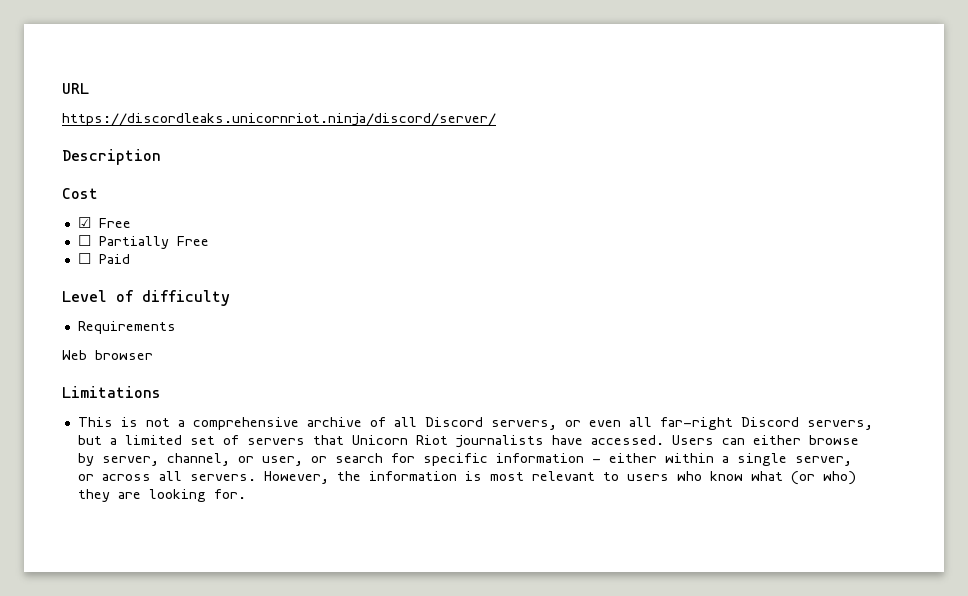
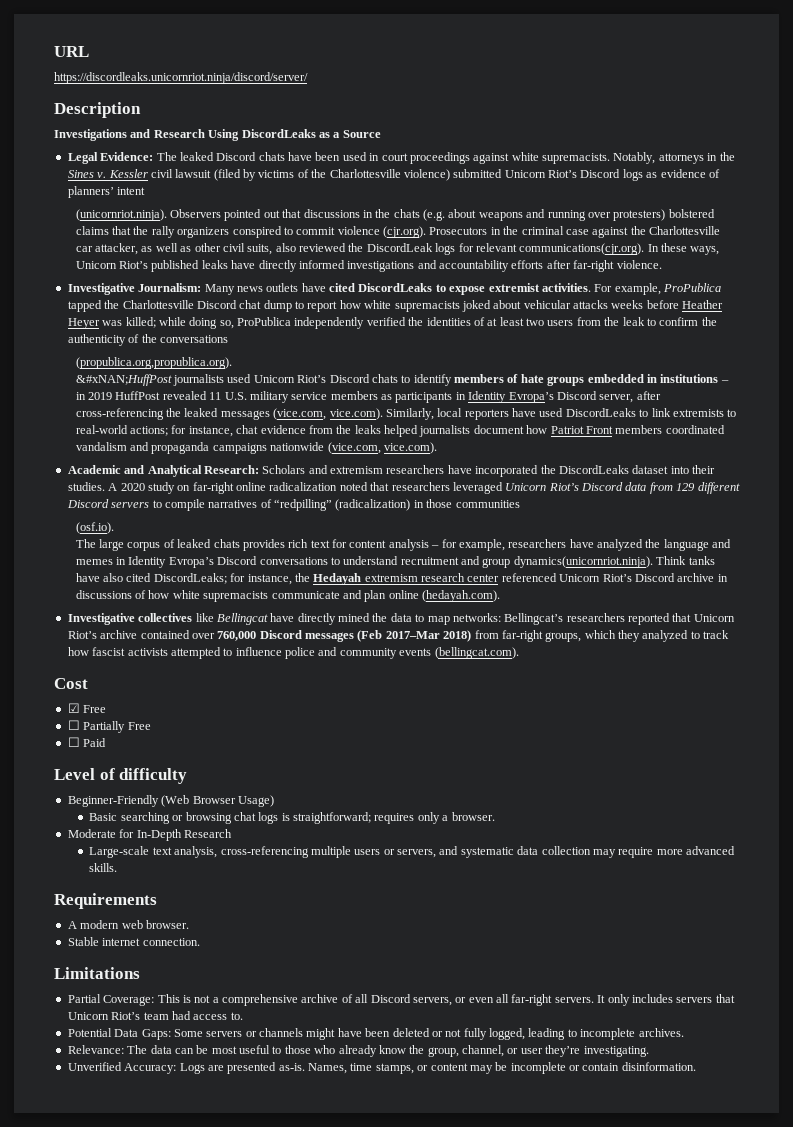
(161, 157) none -> [54,129,381,141] [67,152,735,164] [67,169,720,181] [67,186,146,198] [75,209,715,221] [75,226,721,238] [75,243,720,255] [75,260,662,272] [67,283,721,295] [67,300,724,312] [67,317,717,329] [67,334,228,346] [75,357,232,369] [75,374,729,386] [75,391,661,403] [75,408,737,420] [75,425,725,437] [75,442,437,454] [67,465,715,477] [67,482,740,494] [66,499,520,511] [75,522,114,534] [75,539,732,551] [75,556,715,568] [75,573,728,585] [75,590,501,602] [67,613,735,625] [67,630,730,642] [67,647,519,659] // Investigations and Research Using DiscordLeaks as a Source // Legal Evidence: The leaked Discord chats have been used in court proceedings against white supremacists. Notably, attorneys in the Sines v. Kessler civil lawsuit (filed by victims of the Charlottesville violence) submitted Unicorn Riot’s Discord logs as evidence of planners’ intent // (unicornriot.ninja). Observers pointed out that discussions in the chats (e.g. about weapons and running over protesters) bolstered claims that the rally organizers conspired to commit violence (cjr.org). Prosecutors in the criminal case against the Charlottesville car attacker, as well as other civil suits, also reviewed the DiscordLeak logs for relevant communications(cjr.org). In these ways, Unicorn Riot’s published leaks have directly informed investigations and accountability efforts after far-right violence. // Investigative Journalism: Many news outlets have cited DiscordLeaks to expose extremist activities. For example, ProPublica tapped the Charlottesville Discord chat dump to report how white supremacists joked about vehicular attacks weeks before Heather Heyer was killed; while doing so, ProPublica independently verified the identities of at least two users from the leak to confirm the authenticity of the conversations // (propublica.org,propublica.org). // &#xNAN;HuffPost journalists used Unicorn Riot’s Discord chats to identify members of hate groups embedded in institutions – in 2019 HuffPost revealed 11 U.S. military service members as participants in Identity Evropa’s Discord server, after cross-referencing the leaked messages (vice.com, vice.com). Similarly, local reporters have used DiscordLeaks to link extremists to real-world actions; for instance, chat evidence from the leaks helped journalists document how Patriot Front members coordinated vandalism and propaganda campaigns nationwide (vice.com, vice.com). // Academic and Analytical Research: Scholars and extremism researchers have incorporated the DiscordLeaks dataset into their studies. A 2020 study on far-right online radicalization noted that researchers leveraged Unicorn Riot’s Discord data from 129 different Discord servers to compile narratives of “redpilling” (radicalization) in those communities // (osf.io). // The large corpus of leaked chats provides rich text for content analysis – for example, researchers have analyzed the language and memes in Identity Evropa’s Discord conversations to understand recruitment and group dynamics(unicornriot.ninja). Think tanks have also cited DiscordLeaks; for instance, the Hedayah extremism research center referenced Unicorn Riot’s Discord archive in discussions of how white supremacists communicate and plan online (hedayah.com). // Investigative collectives like Bellingcat have directly mined the data to map networks: Bellingcat’s researchers reported that Unicorn Riot’s archive contained over 760,000 Discord messages (Feb 2017–Mar 2018) from far-right groups, which they analyzed to track how fascist activists attempted to influence police and community events (bellingcat.com).
[77,321,176,334] [62,350,153,360] Requirements // Web browser -> [67,795,274,807] [89,812,495,824] [67,829,232,841] [89,846,736,858] [89,863,118,872] [54,893,157,909] [67,920,189,929] [67,937,200,946] Beginner-Friendly (Web Browser Usage) // Basic searching or browsing chat logs is straightforward; requires only a browser. // Moderate for In-Depth Research // Large-scale text analysis, cross-referencing multiple users or servers, and systematic data collection may require more advanced skills. // Requirements // A modern web browser. // Stable internet connection.
(161, 392) none -> [67,994,155,1006] Partial Coverage:
[740,417,873,430] [77,435,859,448] [77,453,852,466] [77,471,856,485] [77,489,246,502] Discord servers, but a limited set of servers that Unicorn Riot journalists have accessed. Users can either browse by server, channel, or user, or search for specific information - either within a single server, or across all servers. However, the information is most relevant to users who know what (or who) they are looking for. -> [554,994,735,1006] [67,1011,243,1020] [67,1028,684,1040] [67,1045,649,1057] [67,1062,696,1074] servers. It only includes servers that Unicorn Riot’s team had access to. // Potential Data Gaps: Some servers or channels might have been deleted or not fully logged, leading to incomplete archives. // Relevance: The data can be most useful to those who already know the group, channel, or user they’re investigating. // Unverified Accuracy: Logs are presented as-is. Names, time stamps, or content may be incomplete or contain disinformation.

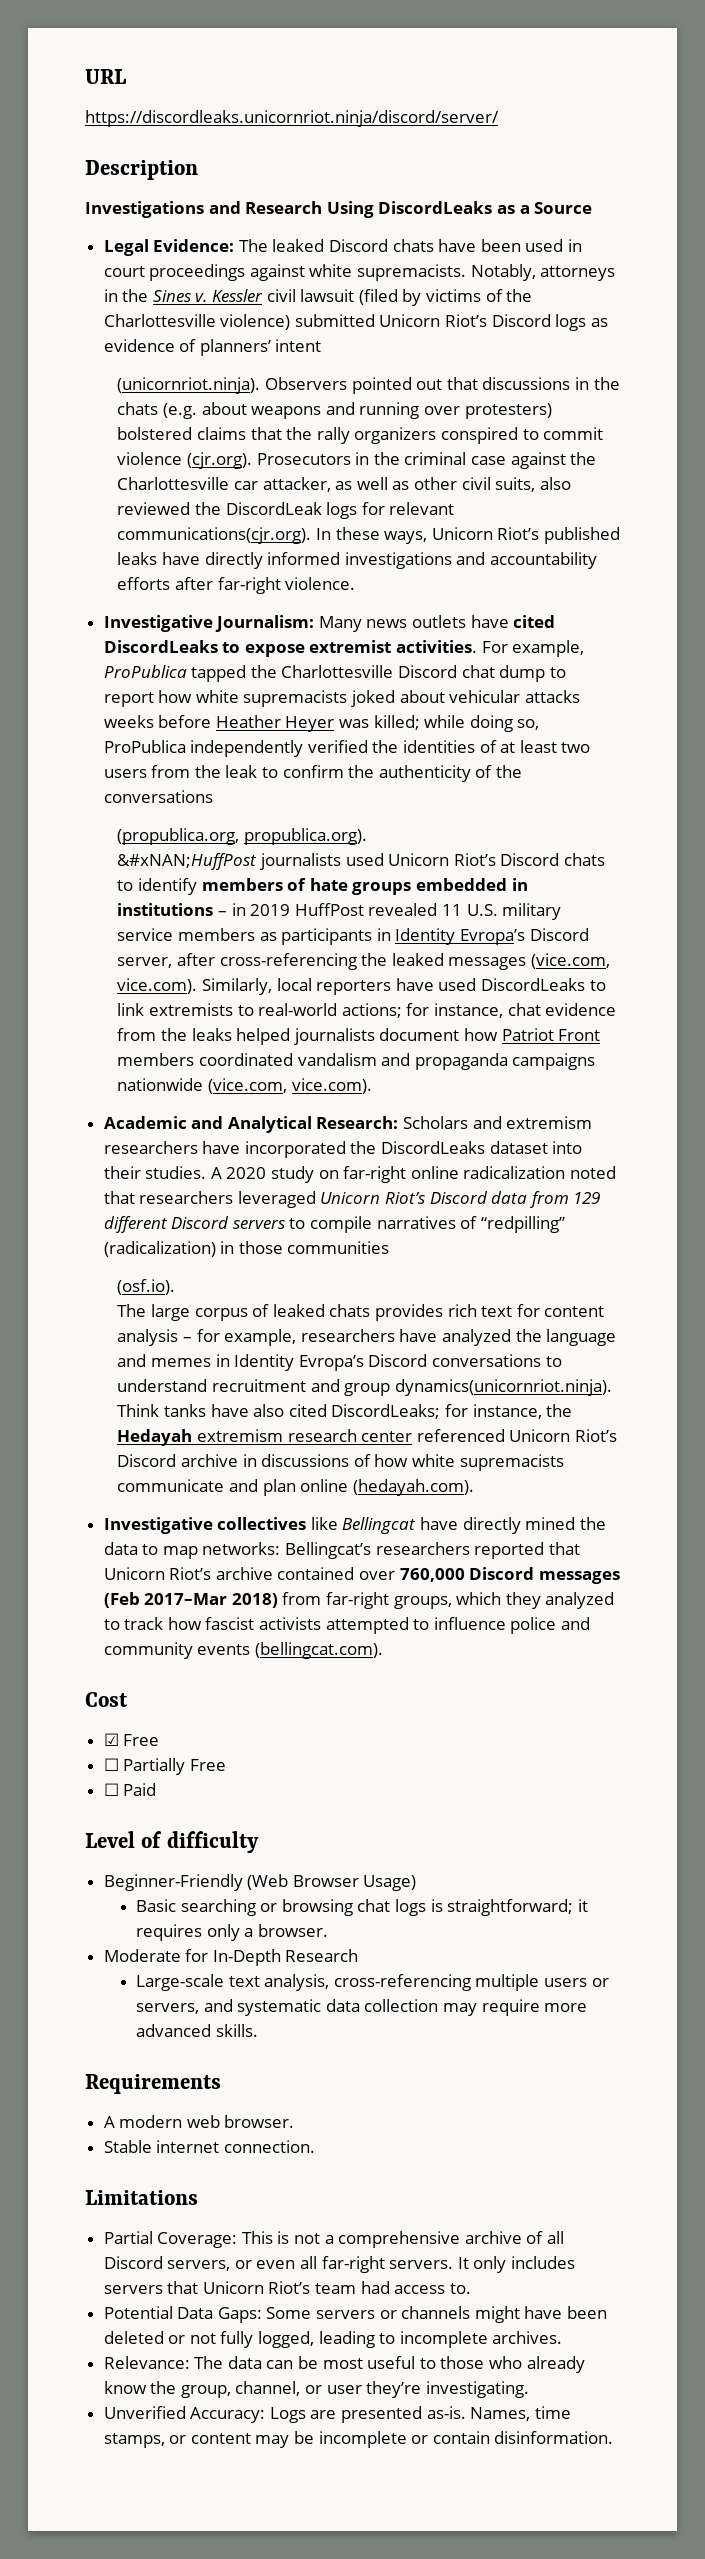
[75,357,232,369] (propublica.org,propublica.org). -> [117,828,368,845] (propublica.org, propublica.org).
(372, 818) none -> [577,1899,588,1912] it

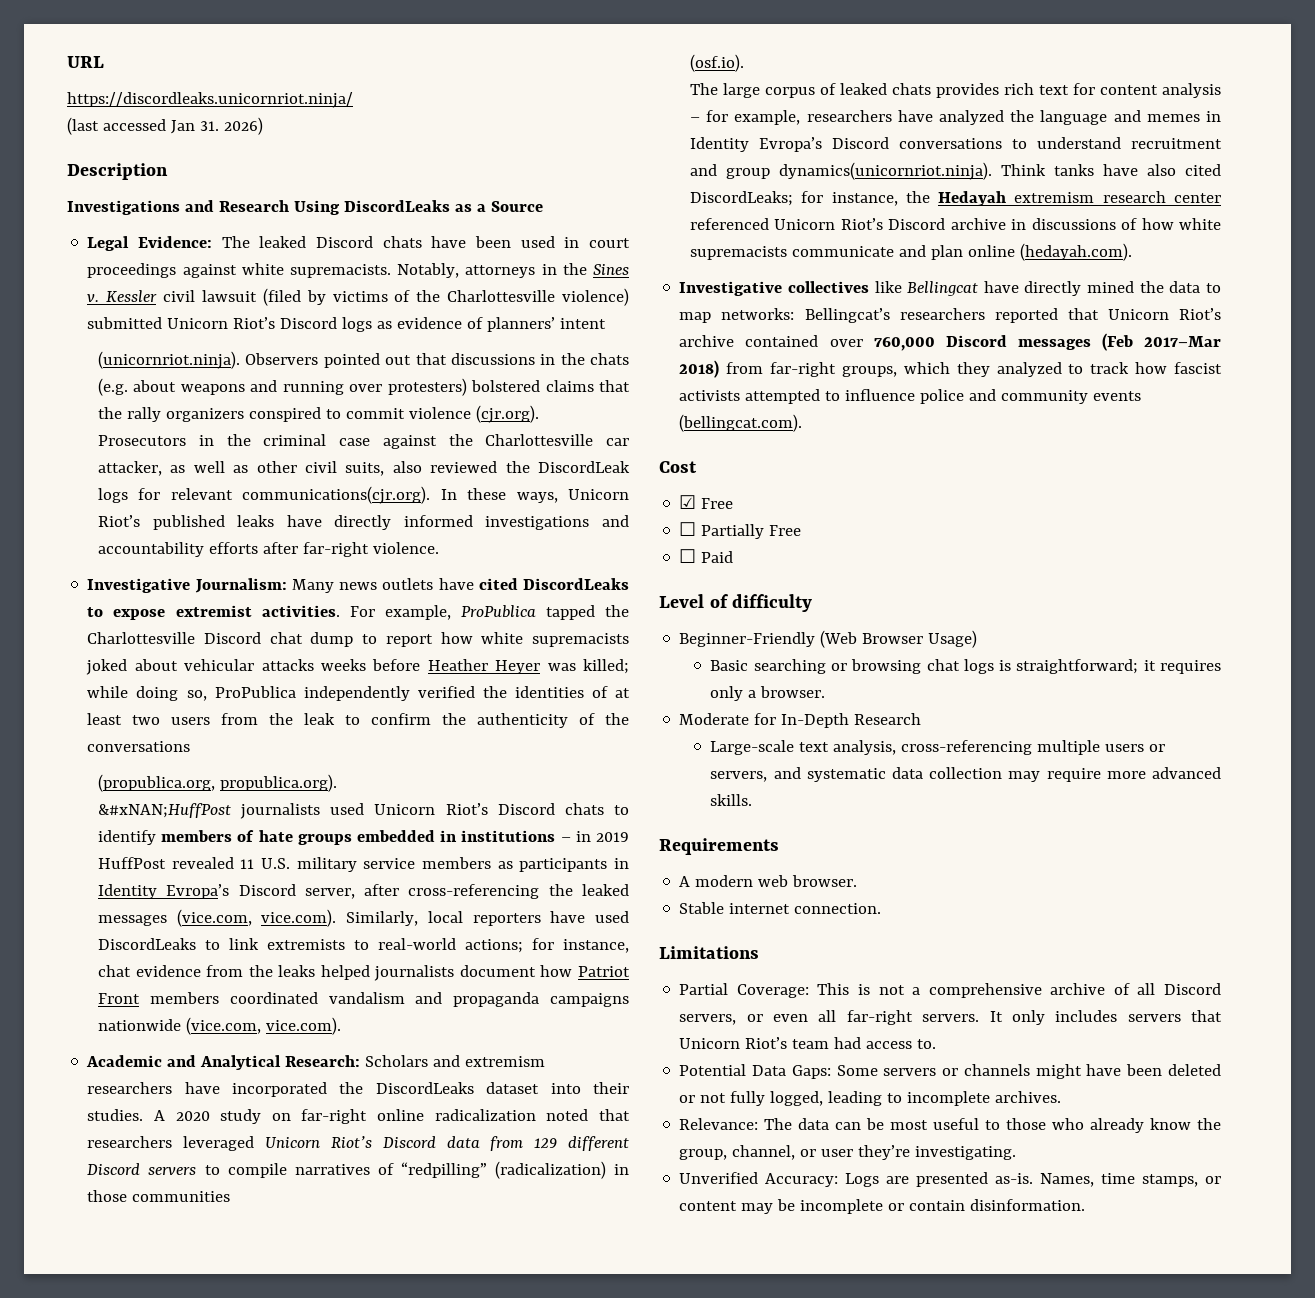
[85,110,499,127] https://discordleaks.unicornriot.ninja/discord/server/ -> [67,92,353,108] [67,117,263,135] https://discordleaks.unicornriot.ninja/ // (last accessed Jan 31. 2026)

